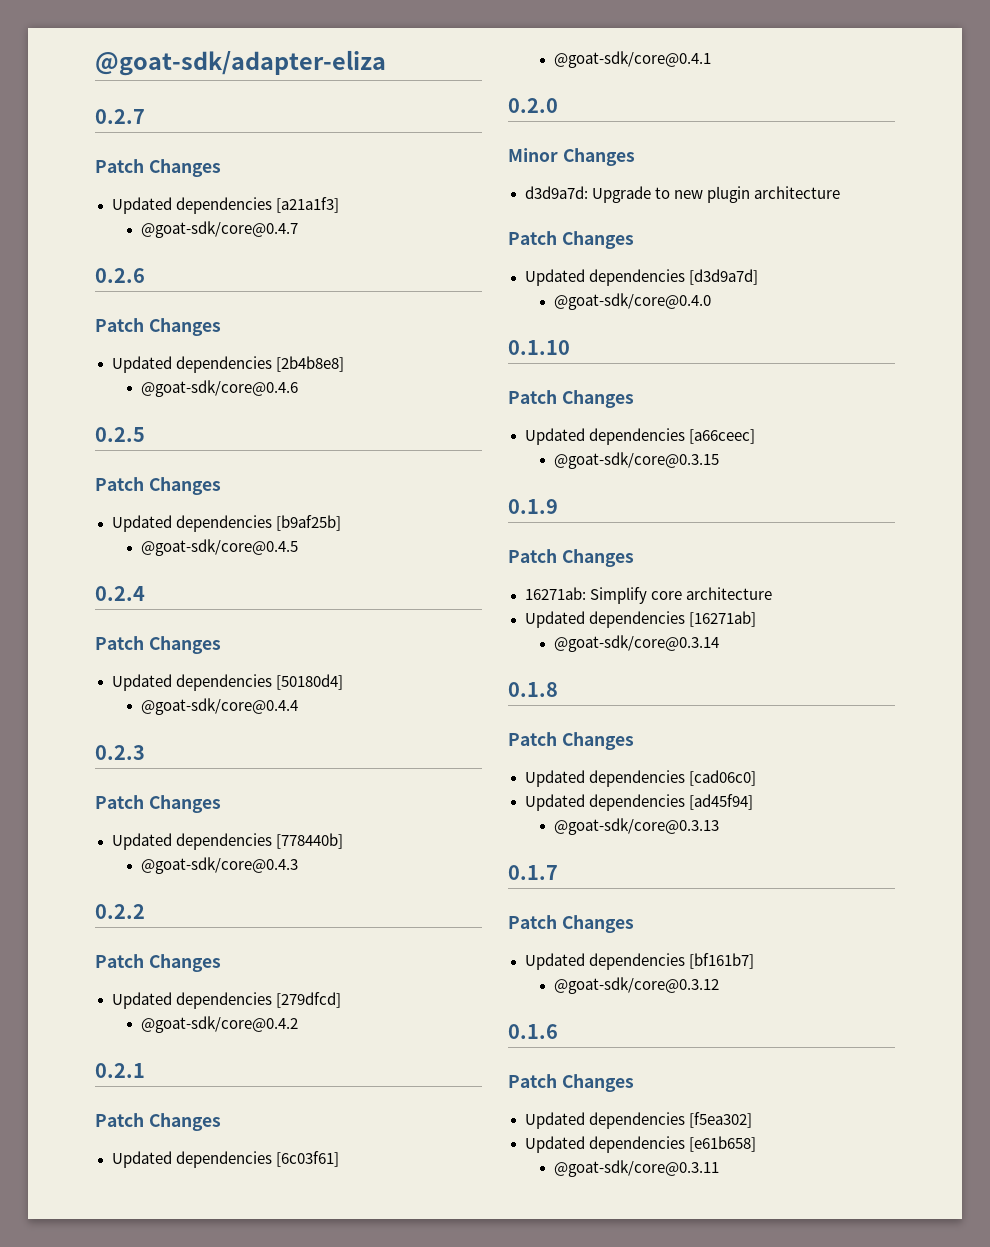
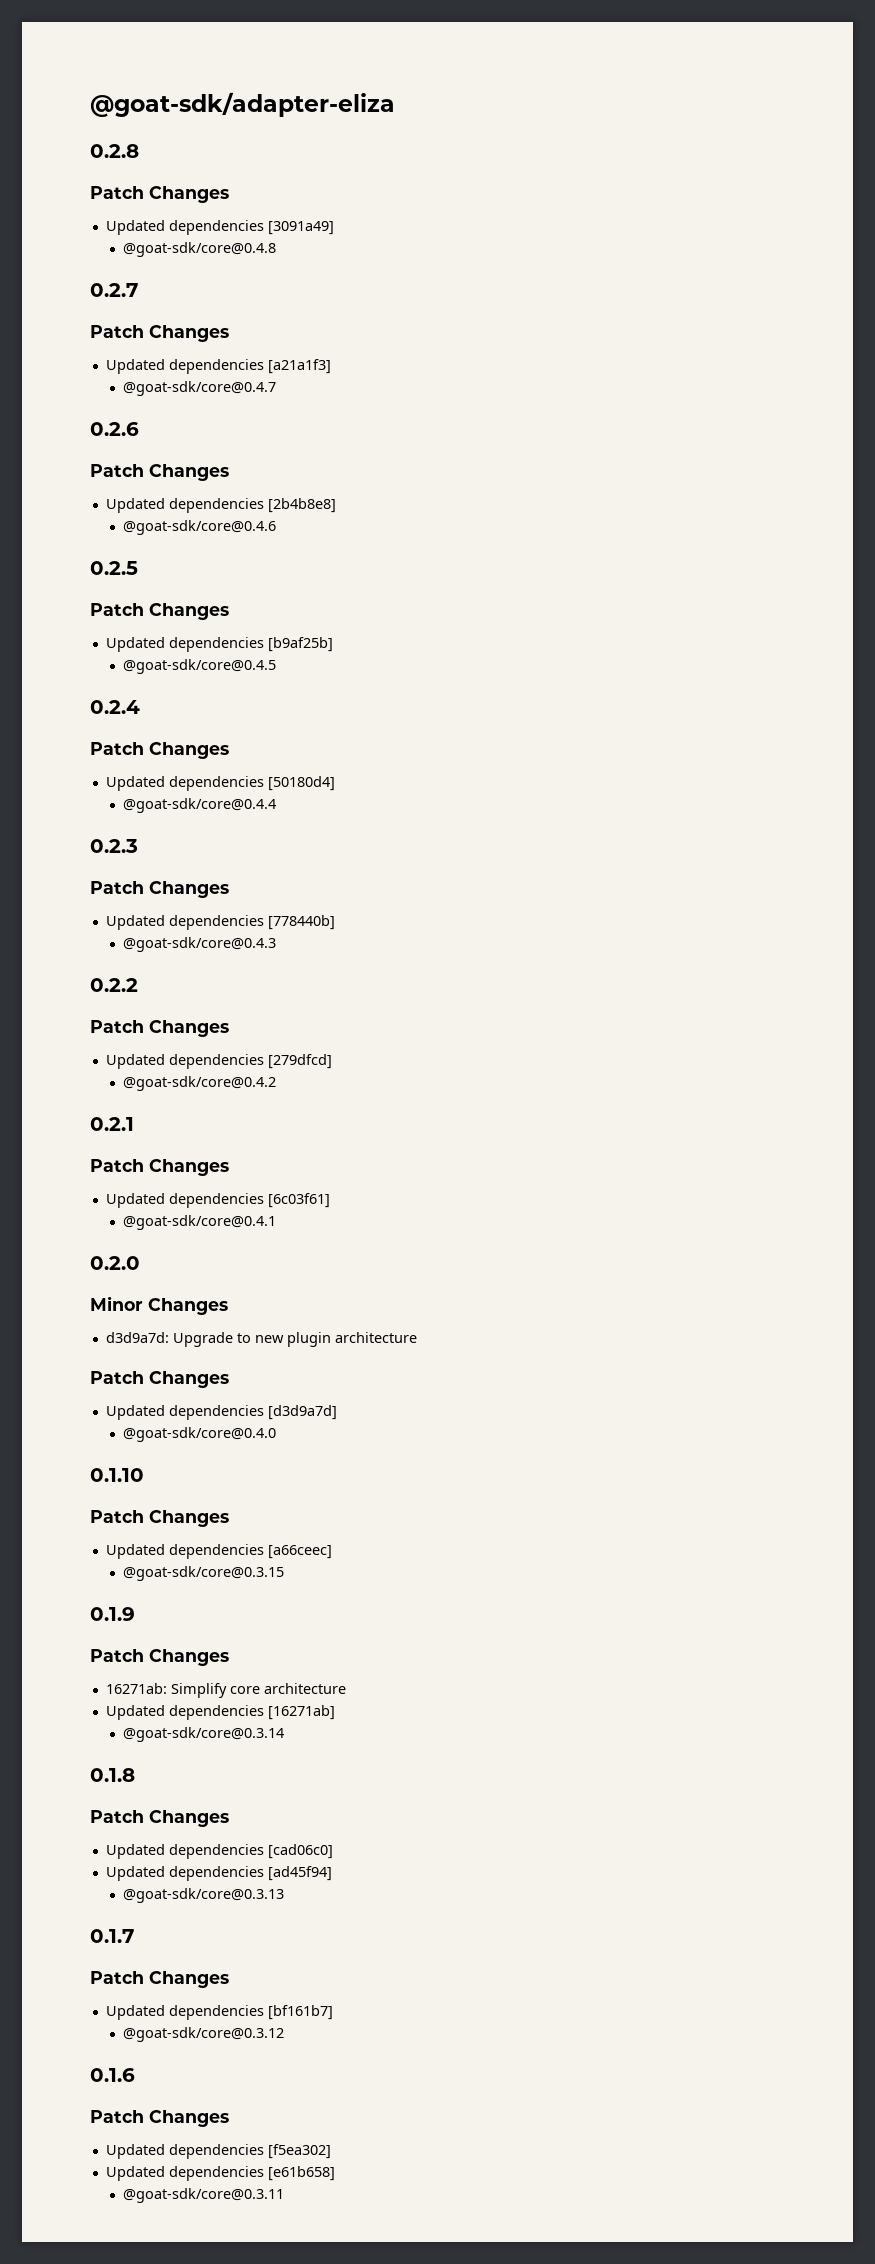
(386, 63) none -> [90,144,139,158] [90,186,229,203] [105,220,334,235] [122,242,276,257] // 0.2.8 // Patch Changes // Updated dependencies [3091a49] // @goat-sdk/core@0.4.8

